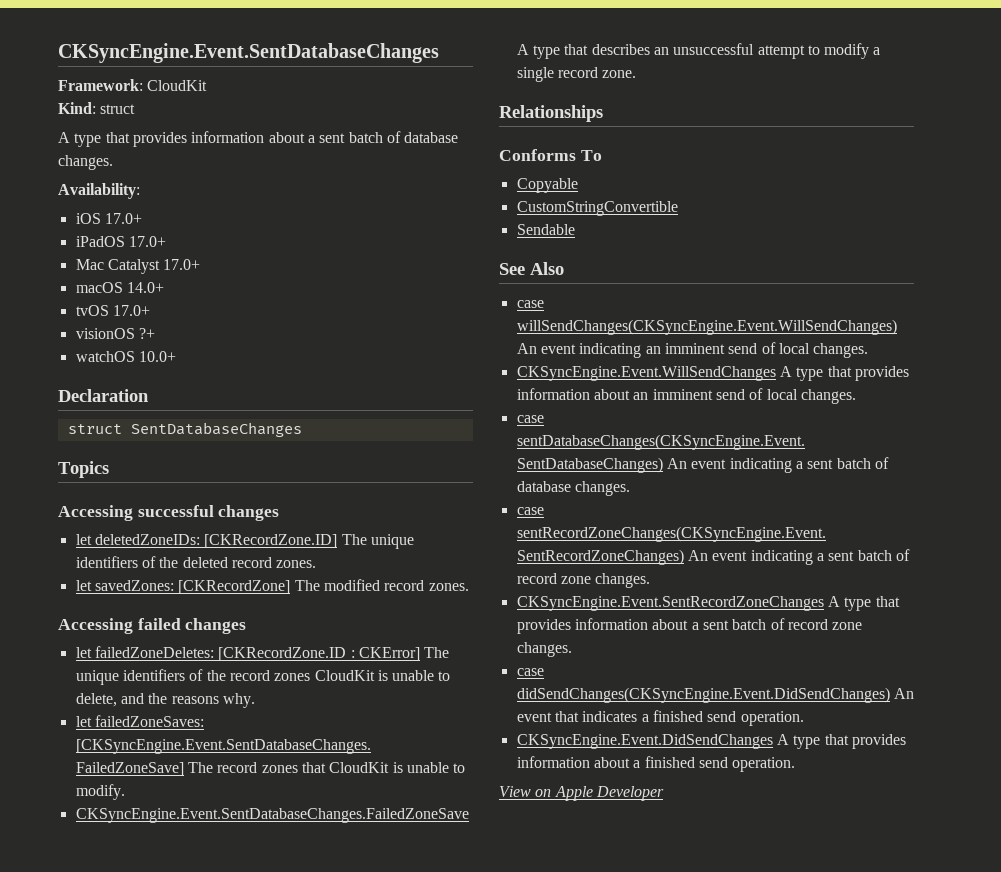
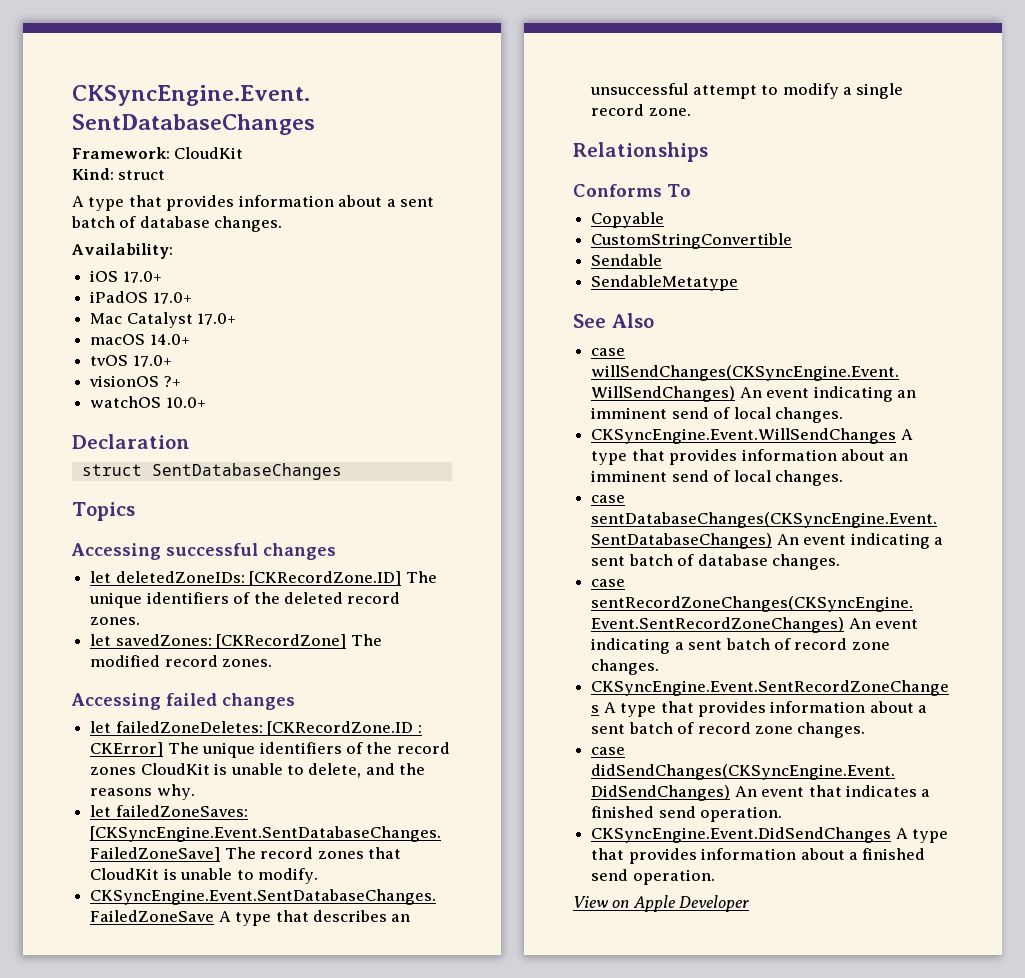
(575, 229) none -> [591,275,739,291] // SendableMetatype

